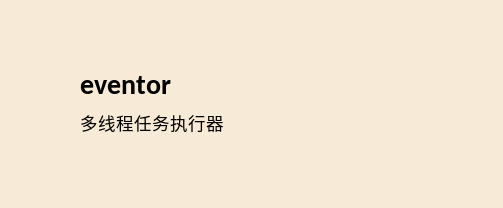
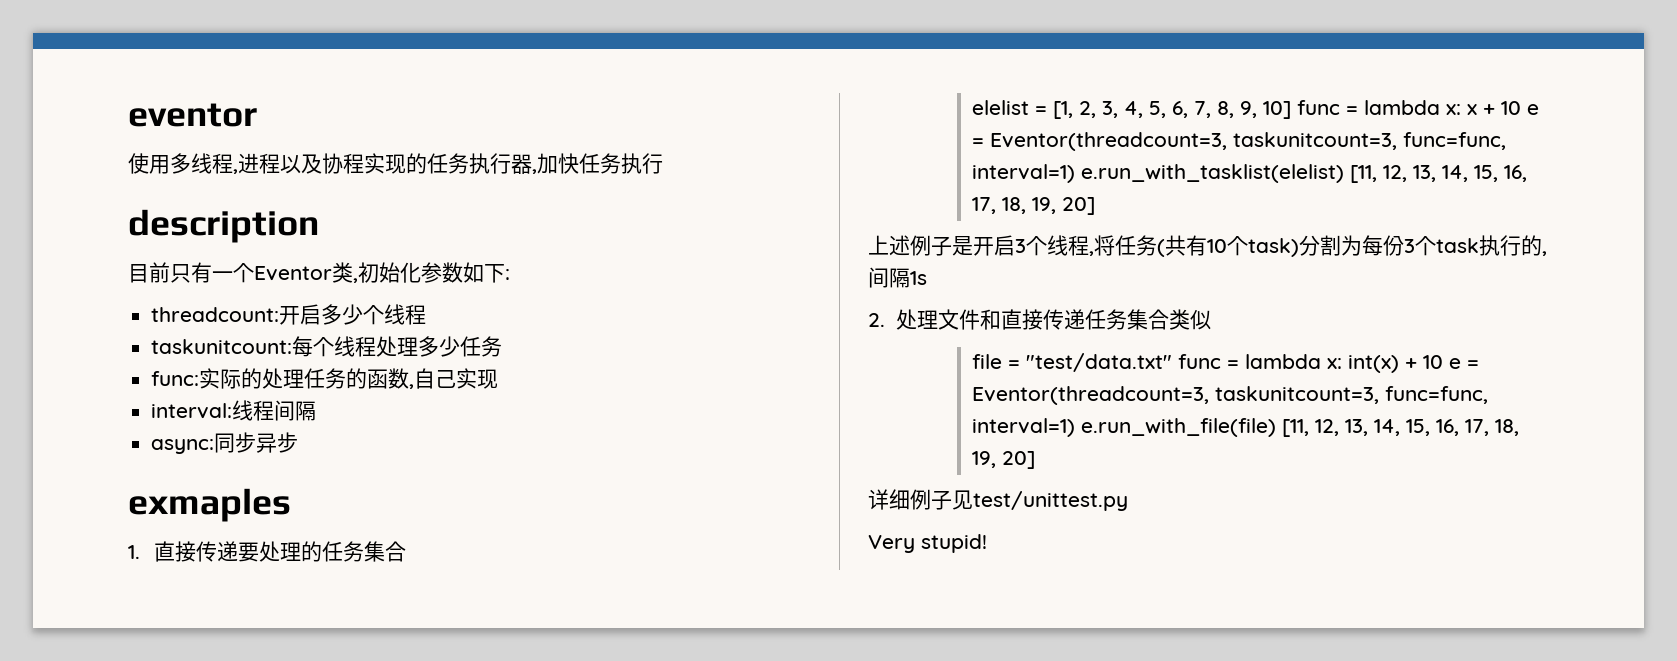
[80,115,224,133] 多线程任务执行器 -> [128,153,663,174] [128,209,319,243] [128,262,510,283] [151,304,427,325] [151,336,503,357] [151,368,499,389] [151,400,317,421] [151,432,299,454] [128,488,291,522] [128,541,407,562] [972,100,1540,119] [972,132,1507,151] [972,164,1528,183] [972,197,1096,215] [868,235,1547,257] [868,267,927,288] [868,309,1211,330] [972,353,1480,373] [972,386,1489,405] [972,418,1520,437] [972,451,1036,469] [868,489,1128,511] [868,534,987,553] 使用多线程,进程以及协程实现的任务执行器,加快任务执行 // description // 目前只有一个Eventor类,初始化参数如下: // threadcount:开启多少个线程 // taskunitcount:每个线程处理多少任务 // func:实际的处理任务的函数,自己实现 // interval:线程间隔 // async:同步异步 // exmaples // 1.直接传递要处理的任务集合 // elelist = [1, 2, 3, 4, 5, 6, 7, 8, 9, 10] func = lambda x: x + 10 e = Eventor(threadcount=3, taskunitcount=3, func=func, interval=1) e.run_with_tasklist(elelist) [11, 12, 13, 14, 15, 16, 17, 18, 19, 20] // 上述例子是开启3个线程,将任务(共有10个task)分割为每份3个task执行的,间隔1s // 2.处理文件和直接传递任务集合类似 // file = "test/data.txt" func = lambda x: int(x) + 10 e = Eventor(threadcount=3, taskunitcount=3, func=func, interval=1) e.run_with_file(file) [11, 12, 13, 14, 15, 16, 17, 18, 19, 20] // 详细例子见test/unittest.py // Very stupid!

